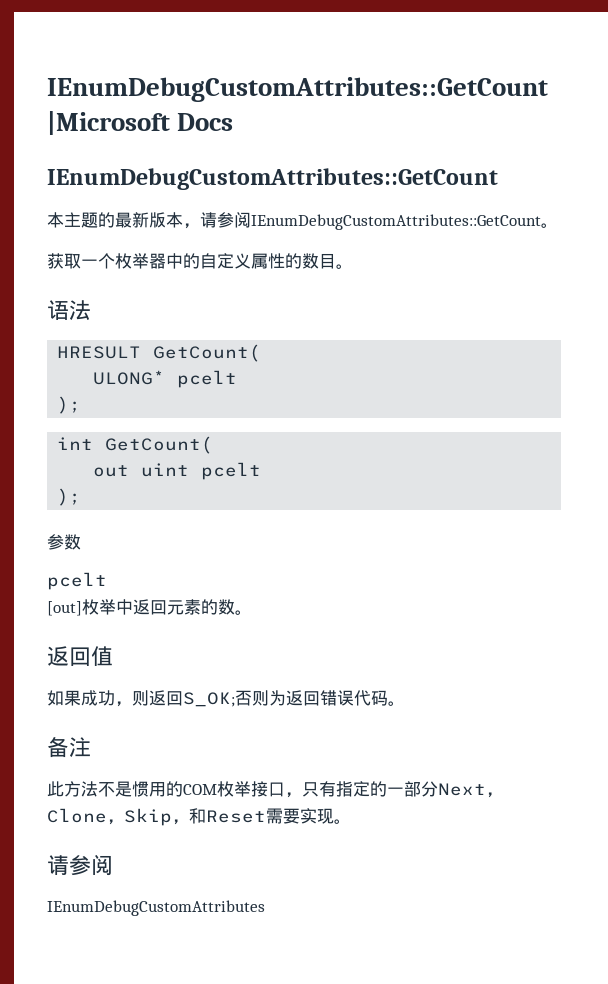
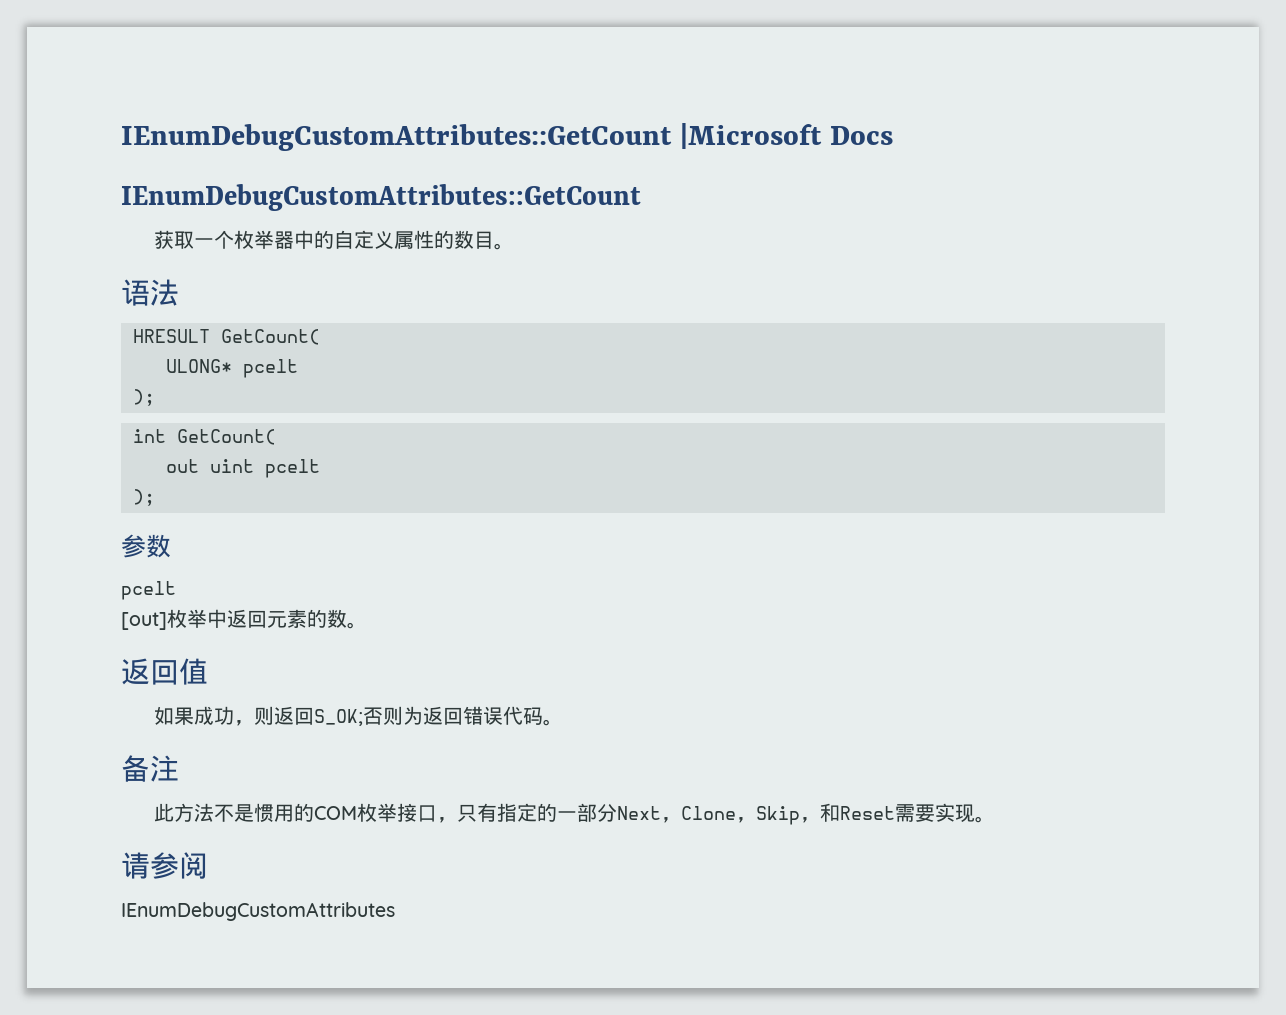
[47,212,558,230] // 本主题的最新版本，请参阅IEnumDebugCustomAttributes::GetCount。 -> (641, 197) none

